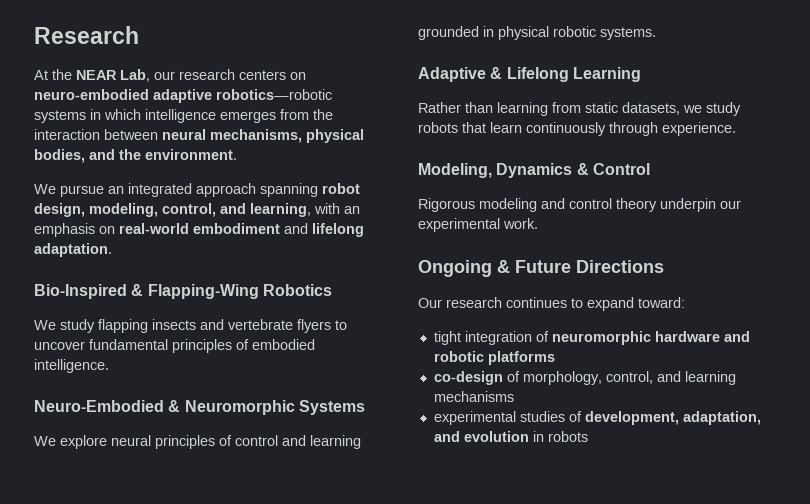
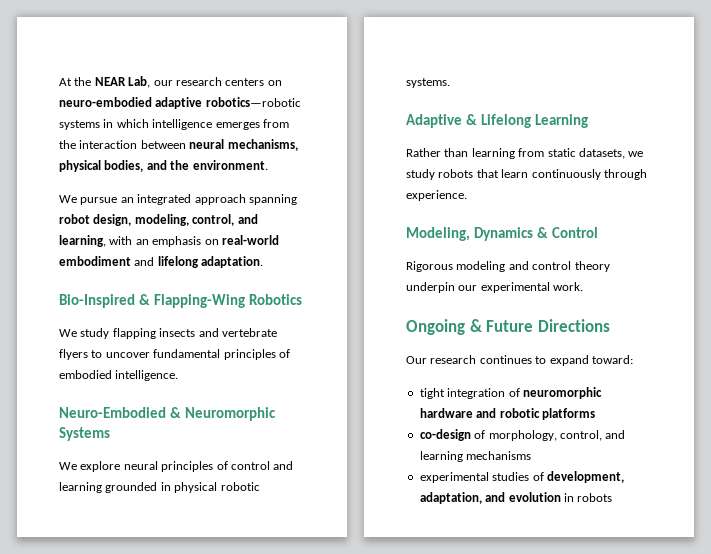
[34,26,139,44] Research // -> (59, 82) none

